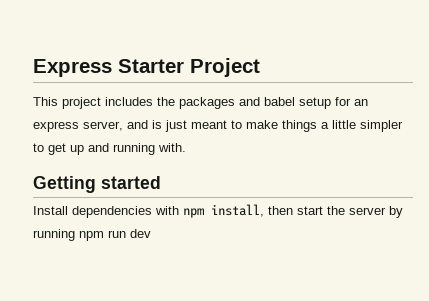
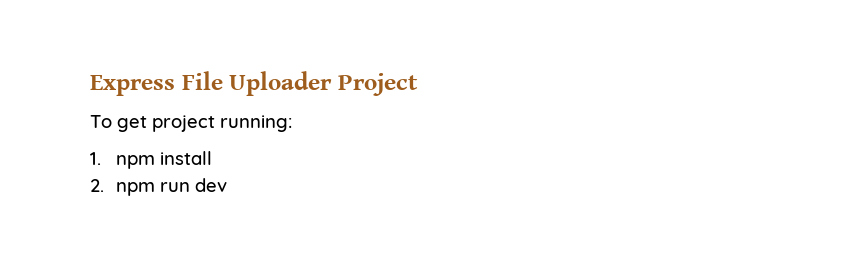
[118,59,184,73] Starter -> [181,71,333,96] File Uploader
[33,97,368,109] [33,120,403,132] [33,143,186,155] [33,176,161,193] [33,204,403,218] [33,229,75,241] This project includes the packages and babel setup for an express server, and is just meant to make things a little simpler to get up and running with. // Getting started // Install dependencies with npm install, then start the server by running -> [90,115,292,132] [90,151,212,169] [90,179,104,192] To get project running: // 1. npm install // 2.

